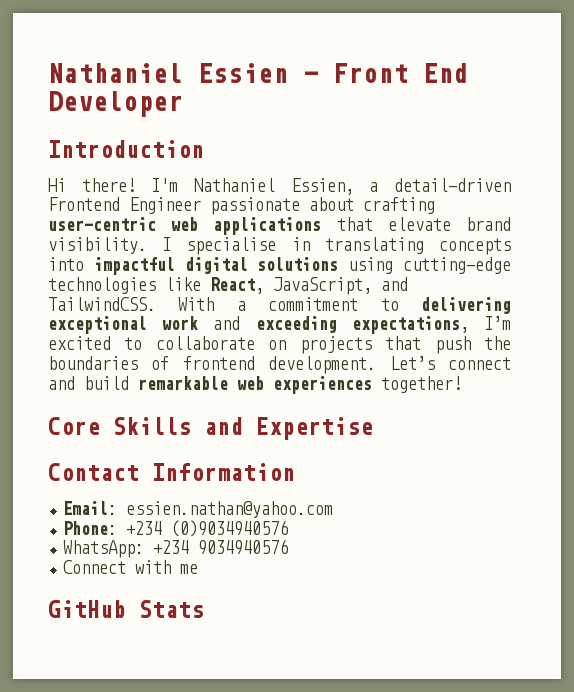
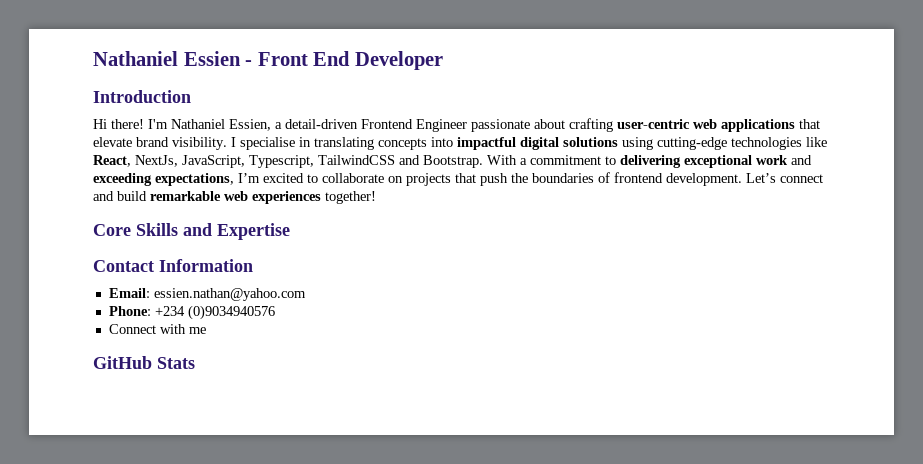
[273,277,408,295] [48,297,156,311] JavaScript, and TailwindCSS. -> [135,155,483,168] NextJs, JavaScript, Typescript, TailwindCSS and Bootstrap.
[63,539,289,558] // WhatsApp: +234 9034940576 -> (275, 312) none

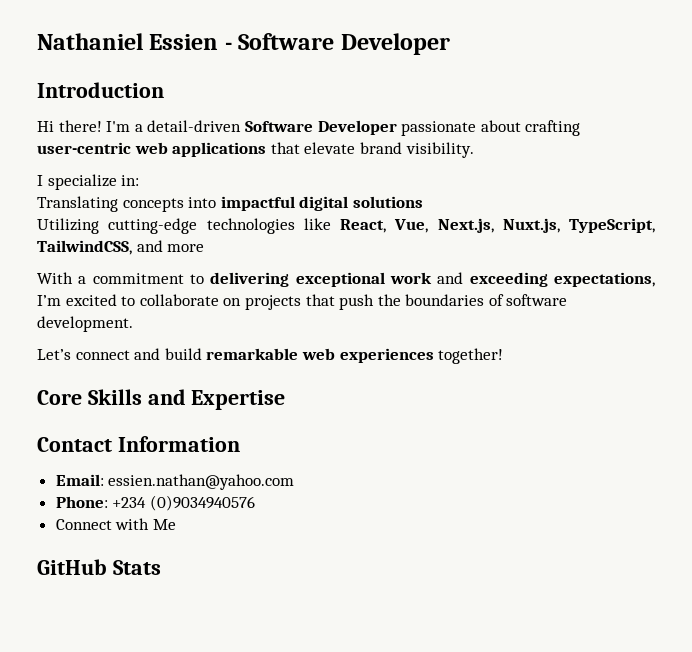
[257,51,351,66] Front End -> [238,33,335,50] Software
[171,119,467,132] Nathaniel Essien, a detail-driven Frontend Engineer -> [134,120,397,135] a detail-driven Software Developer
[231,137,374,150] I specialise in translating -> [37,174,140,190] [37,196,118,212] // I specialize in: // Translating
[622,137,653,150] using -> [37,218,99,234] // Utilizing
[135,155,483,168] NextJs, JavaScript, Typescript, TailwindCSS and Bootstrap. -> [394,218,655,233] [37,240,205,255] Vue, Next.js, Nuxt.js, TypeScript, TailwindCSS, and more //
[614,172,663,183] frontend -> [506,294,568,306] software
(742, 179) none -> (133, 324) //
[188,327,206,334] me -> [152,519,176,530] Me

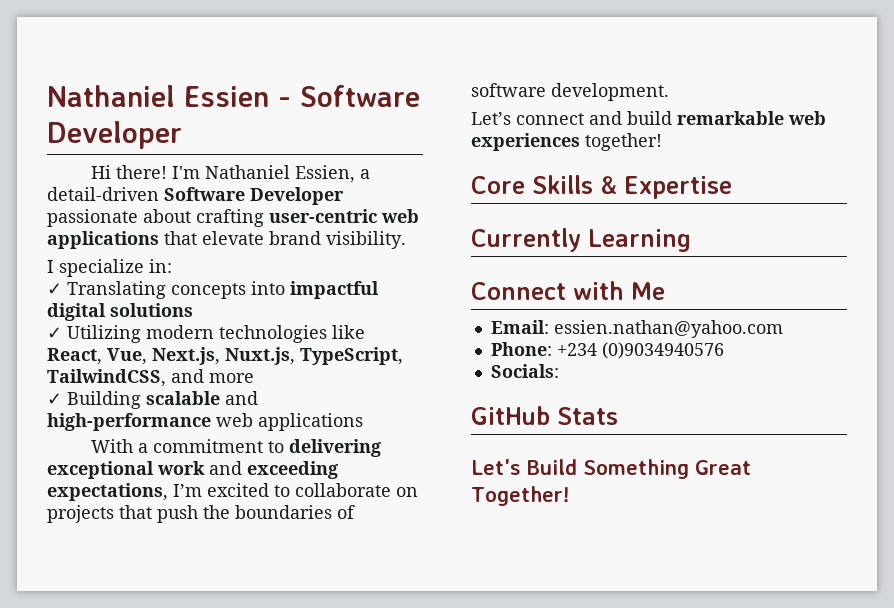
[37,82,164,98] // Introduction -> (182, 135) none
(131, 126) none -> [204,165,355,183] Nathaniel Essien,
(140, 180) none -> [47,283,62,295] ✓
[37,218,198,234] Utilizing cutting-edge -> [47,325,214,343] ✓ Utilizing modern
(205, 248) none -> [47,391,258,409] [47,413,363,431] // ✓ Building scalable and high-performance web applications
[147,389,186,405] and -> [600,176,617,194] &
[37,436,240,452] Contact Information -> [471,228,691,252] [471,281,665,300] Currently Learning // Connect with Me
[55,518,176,530] Connect with Me -> [490,364,559,378] Socials:
(161, 567) none -> [471,459,751,479] [471,486,570,506] // Let's Build Something Great Together!

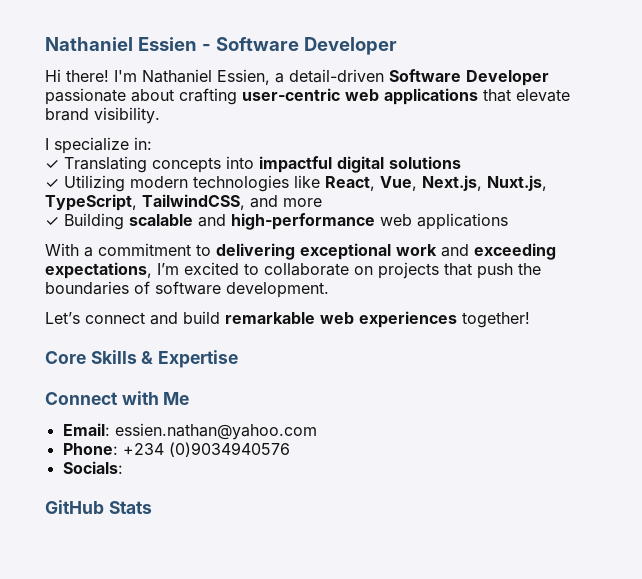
[471,228,691,252] // Currently Learning -> (239, 359) none
[471,459,751,479] [471,486,570,506] // Let's Build Something Great Together! -> (152, 507) none

